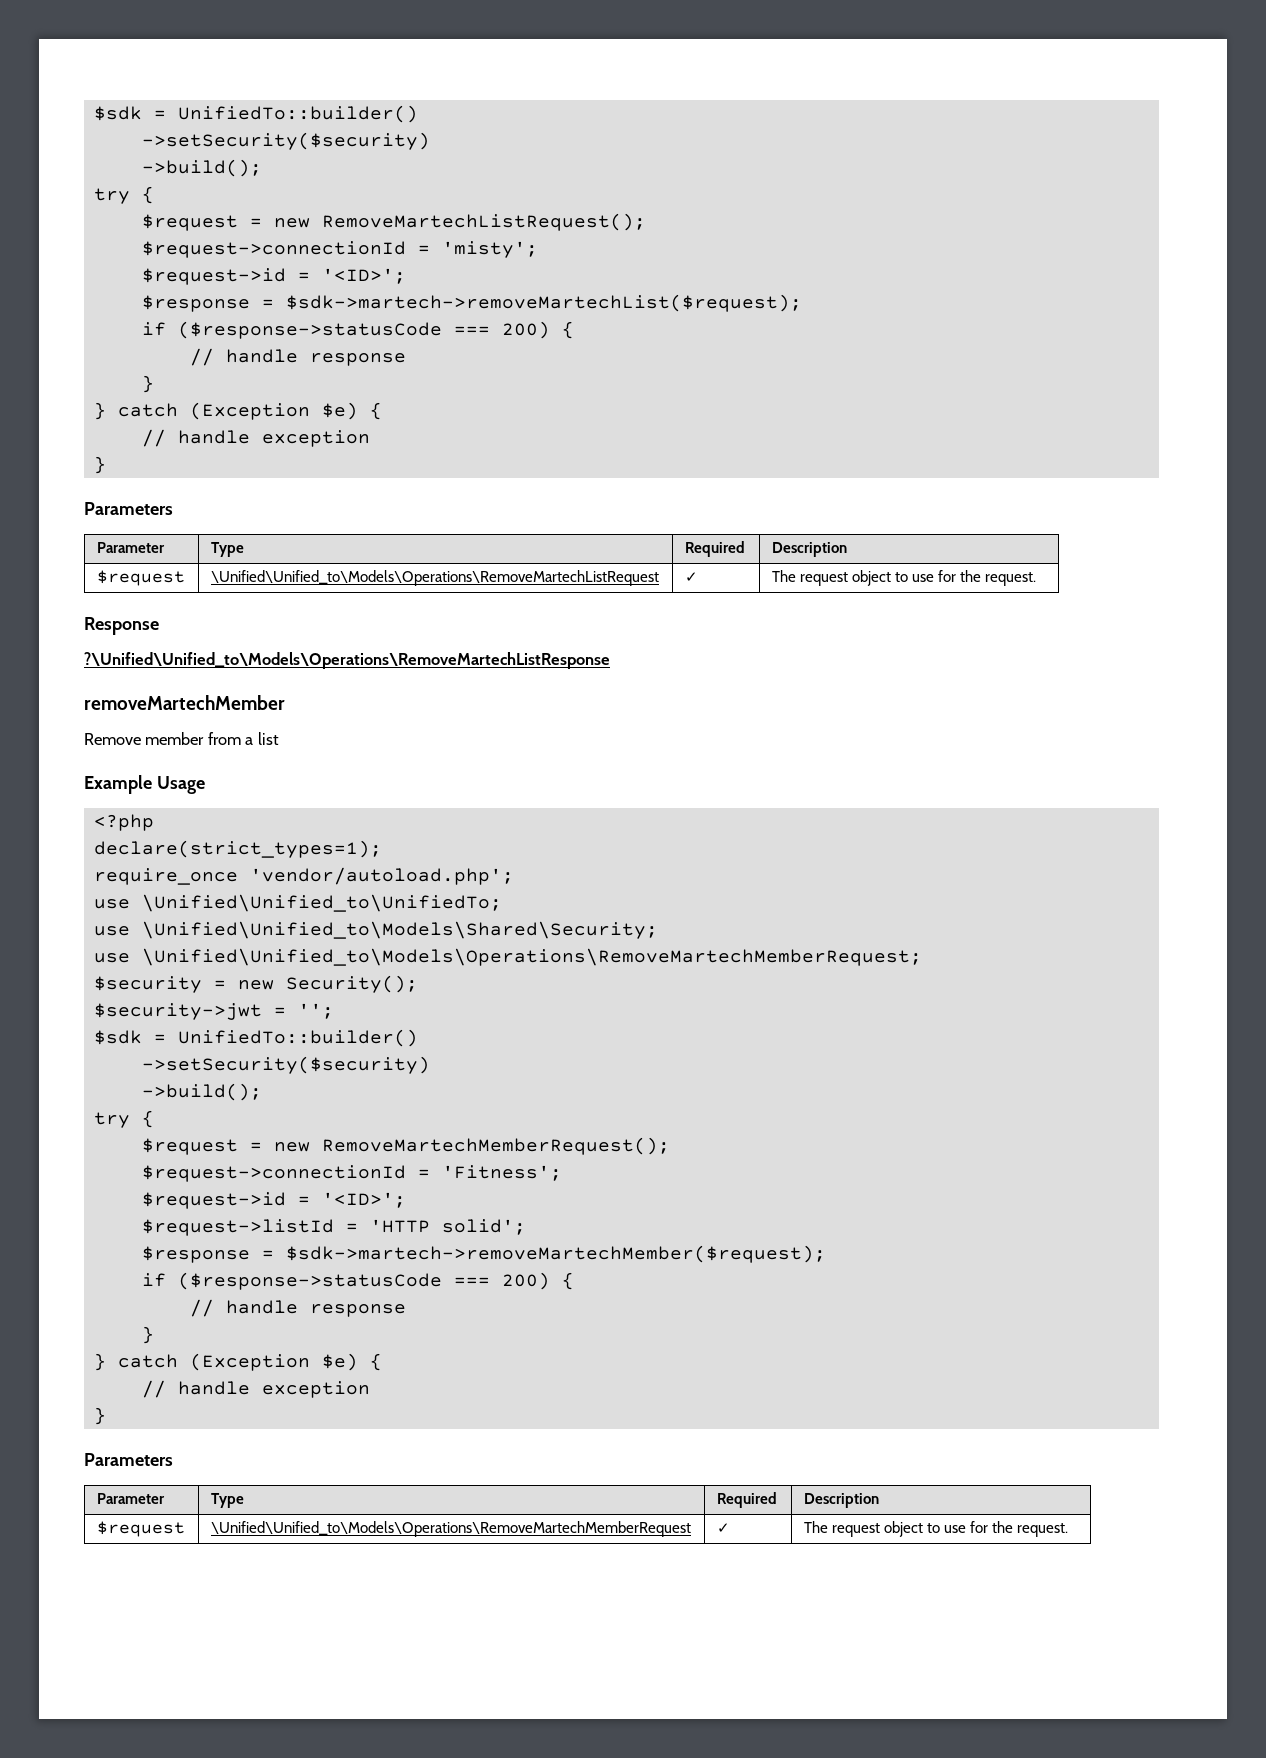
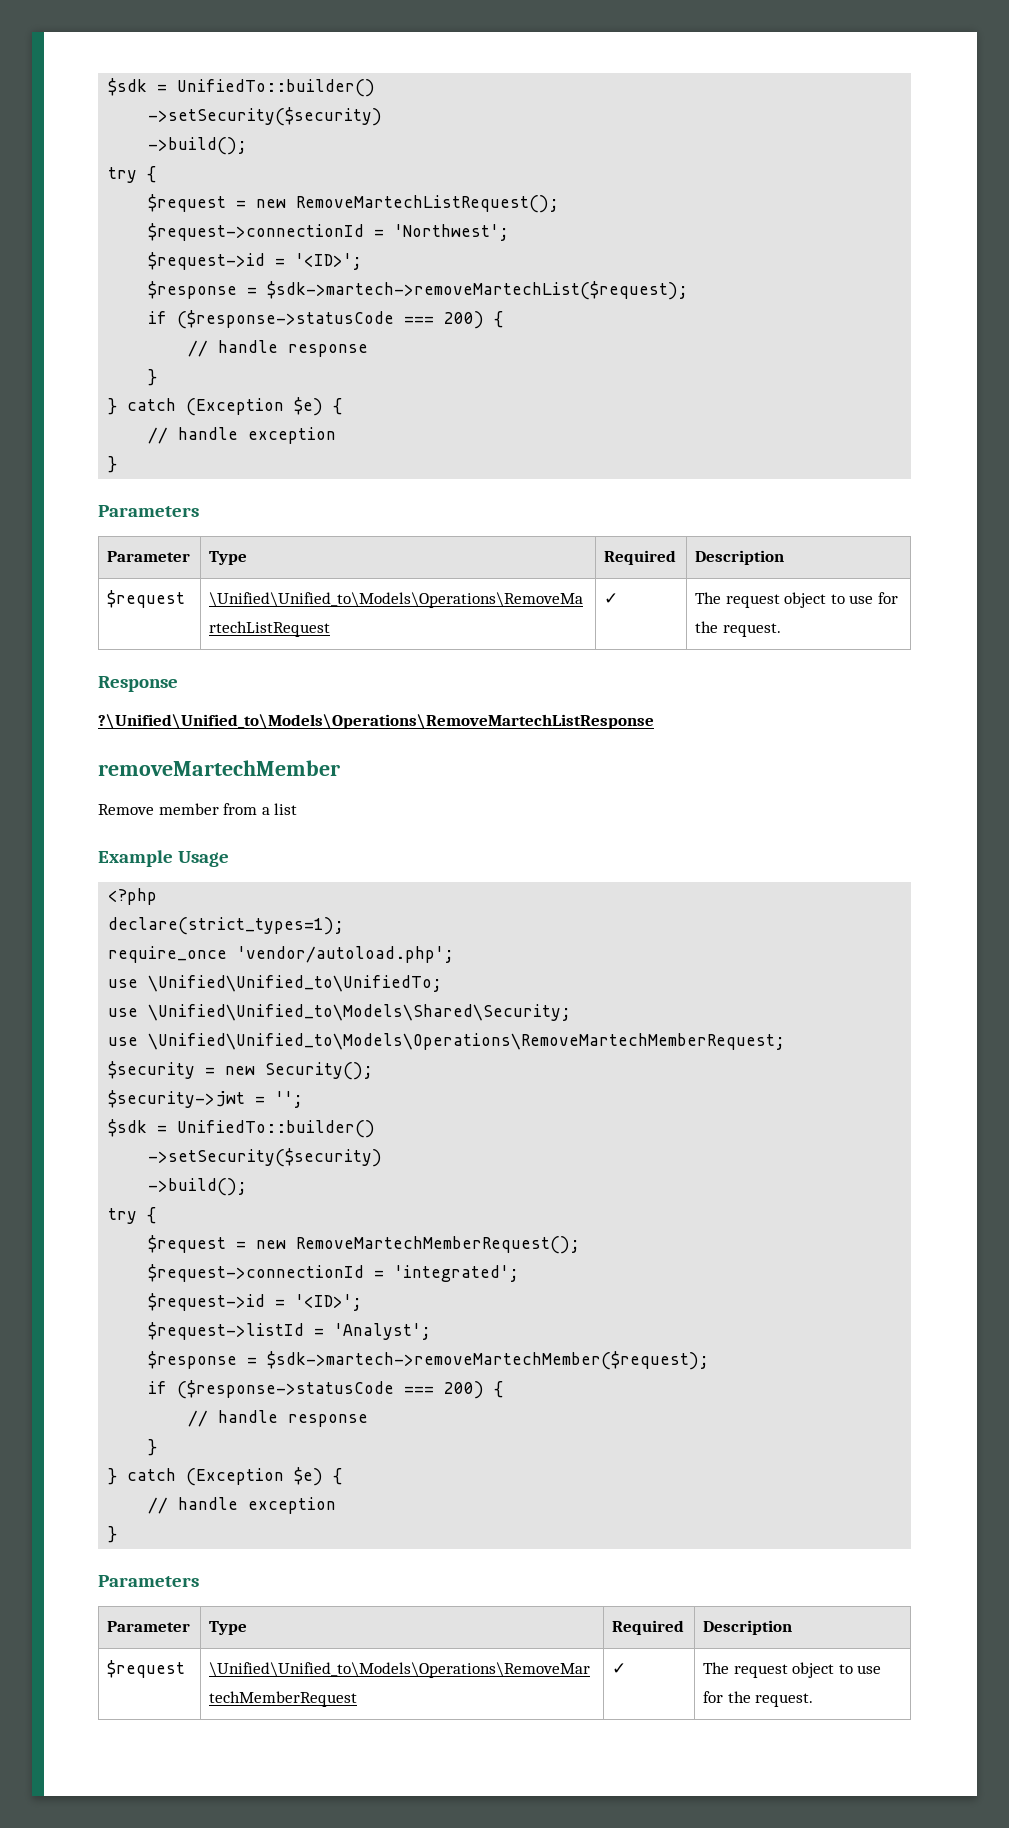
[441,241,538,258] 'misty'; -> [394,224,510,241] 'Northwest';
[441,1165,562,1181] 'Fitness'; -> [394,1265,520,1282] 'integrated';
[369,1219,526,1235] 'HTTP solid'; -> [334,1323,432,1340] 'Analyst';

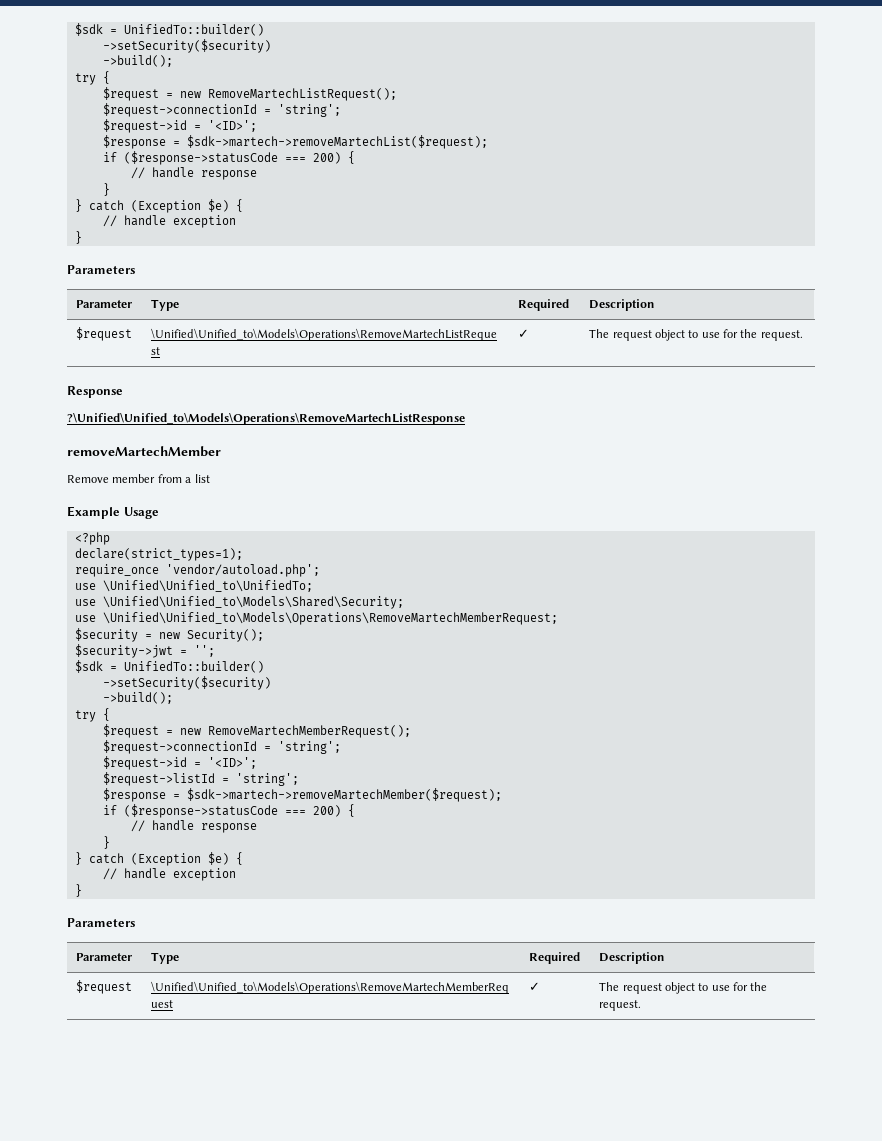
[394,224,510,241] 'Northwest'; -> [277,104,341,117] 'string';
[394,1265,520,1282] 'integrated'; -> [277,741,341,754] 'string';
[334,1323,432,1340] 'Analyst'; -> [235,773,299,786] 'string';

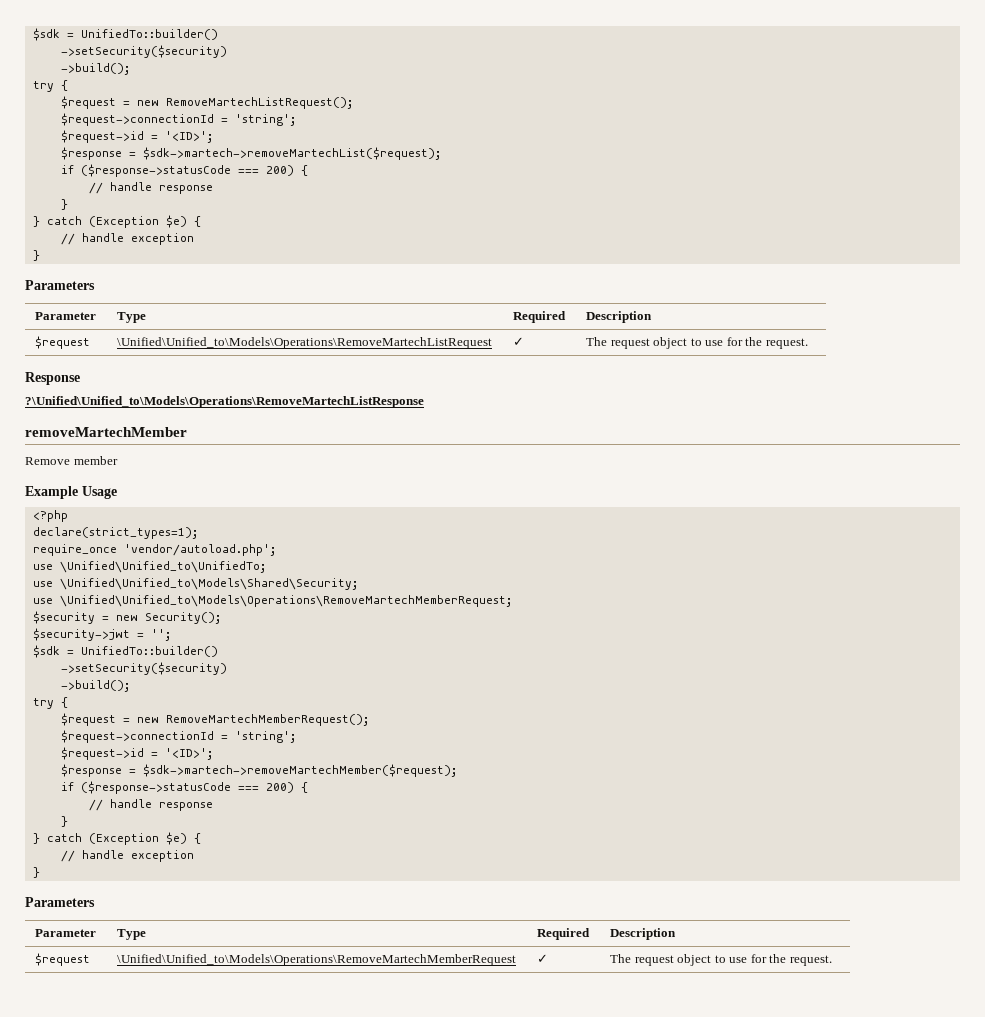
[157,474,210,483] from a list -> (118, 460) none
[102,772,299,786] // $request->listId = 'string'; -> (213, 754) none

